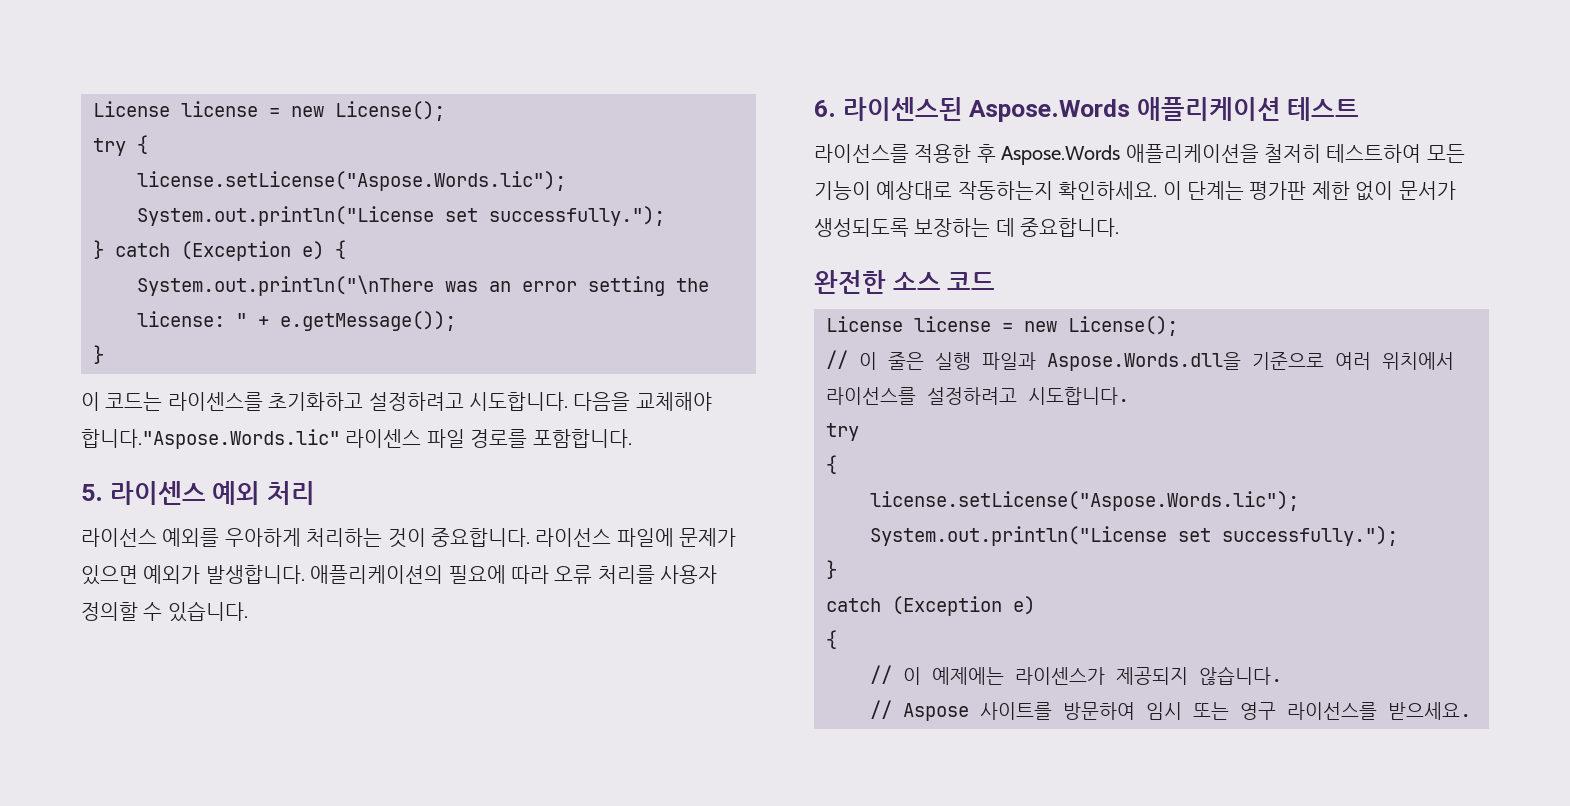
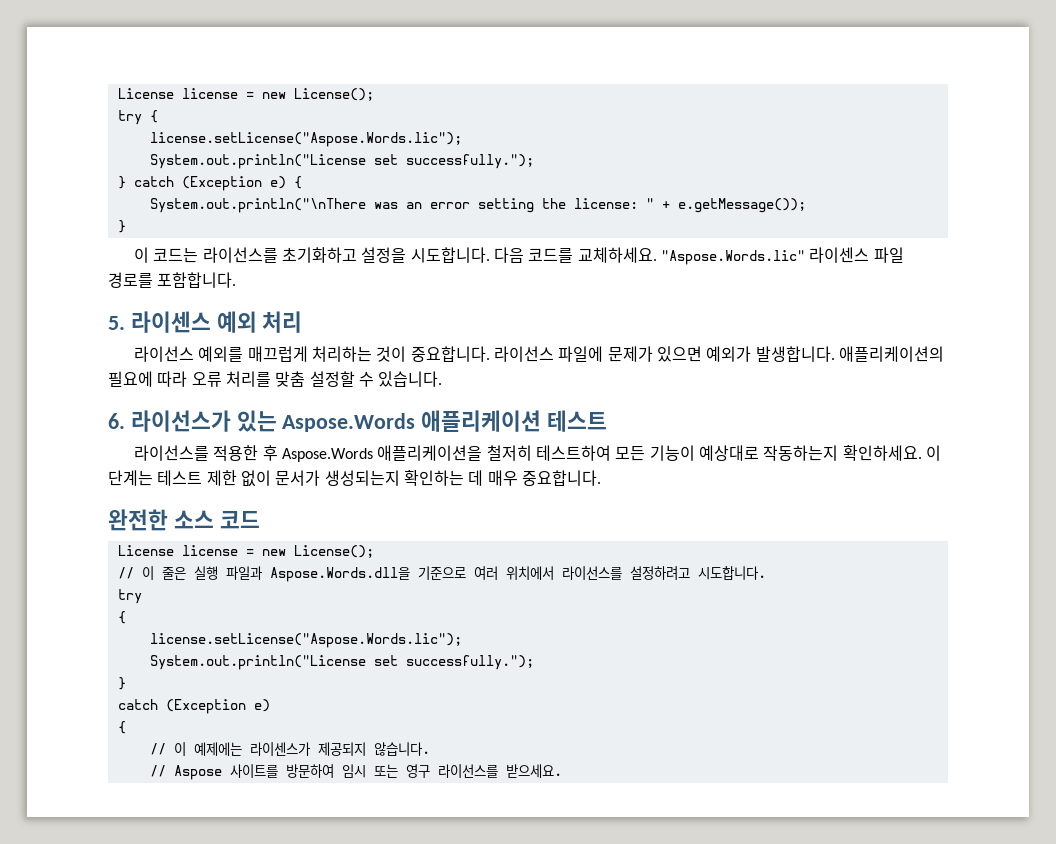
[167,392,712,411] [81,429,340,449] 라이센스를 초기화하고 설정하려고 시도합니다. 다음을 교체해야 합니다."Aspose.Words.lic" -> [202,247,805,265] 라이선스를 초기화하고 설정을 시도합니다. 다음 코드를 교체하세요. "Aspose.Words.lic"
[224,528,301,547] 우아하게 -> [247,346,308,362] 매끄럽게
[660,565,718,584] [81,602,138,621] 사용자 정의할 -> [275,371,355,387] 맞춤 설정할
[842,97,963,121] 라이센스된 -> [130,410,277,432] 라이선스가 있는
[1249,181,1307,200] 평가판 -> [157,470,203,486] 테스트
[814,218,1015,237] 생성되도록 보장하는 데 -> [324,470,518,486] 생성되는지 확인하는 데 매우

